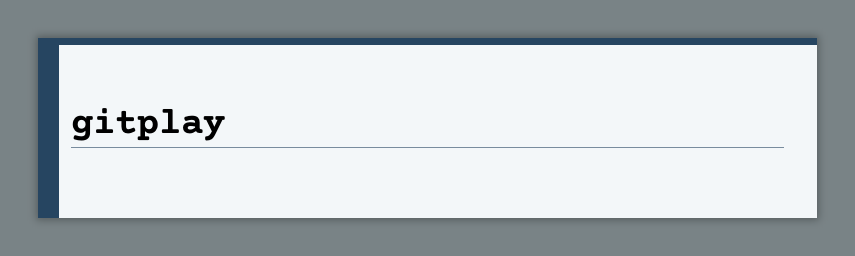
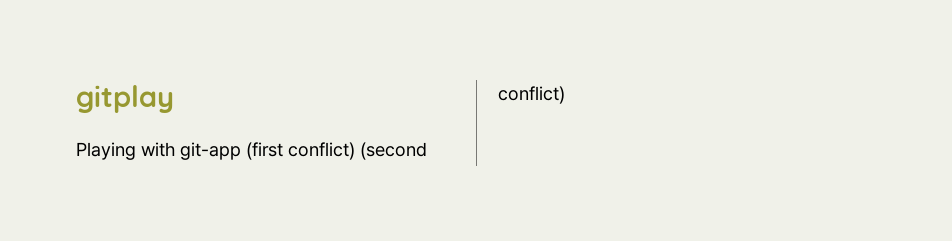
(225, 124) none -> [76,142,427,160] [498,86,565,104] // Playing with git-app (first conflict) (second conflict)

